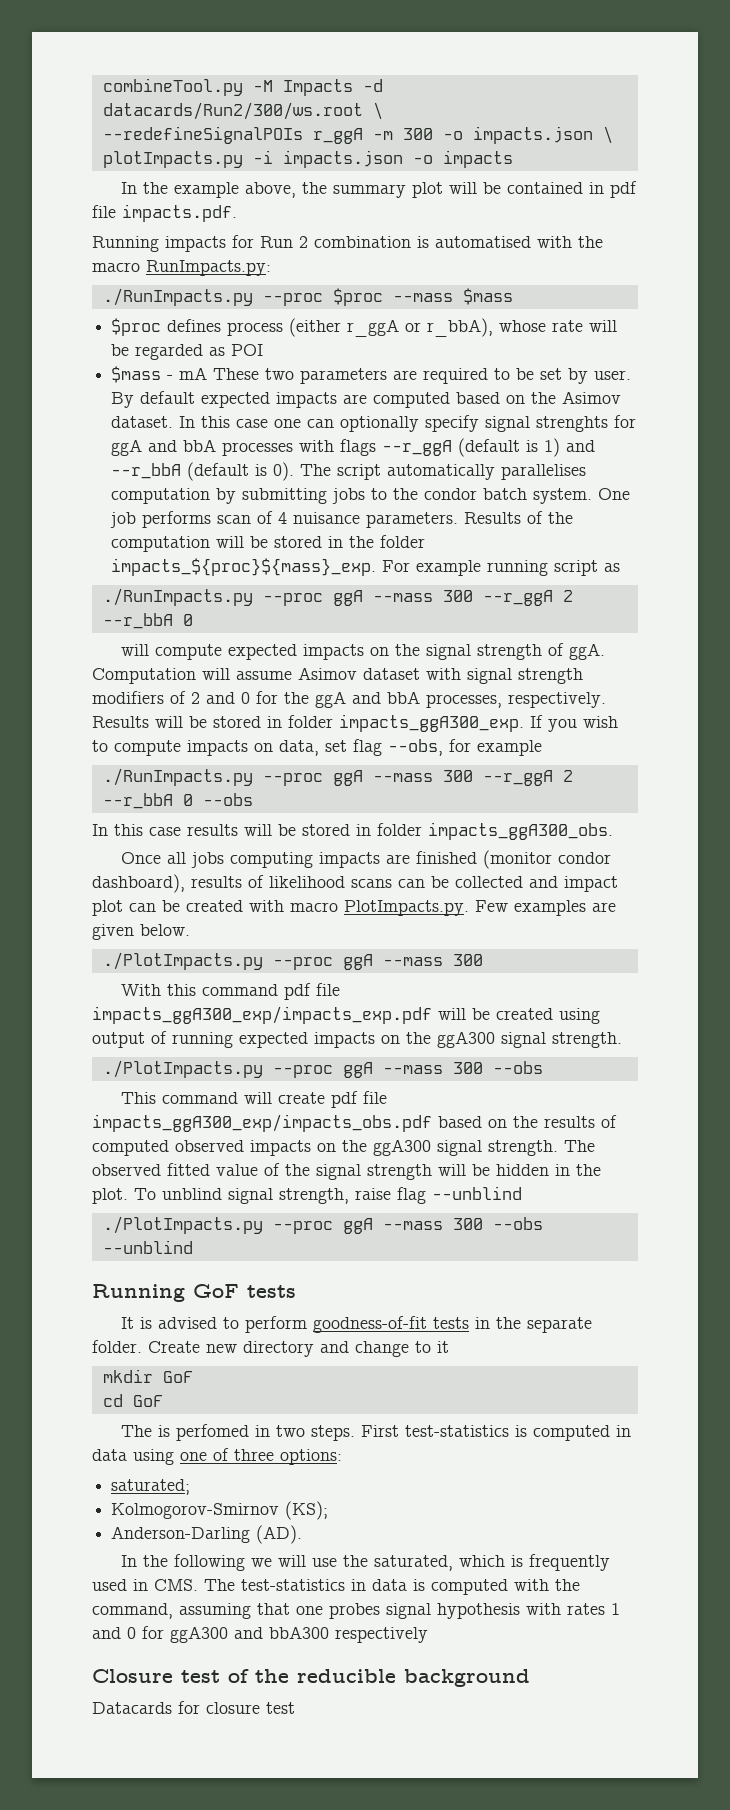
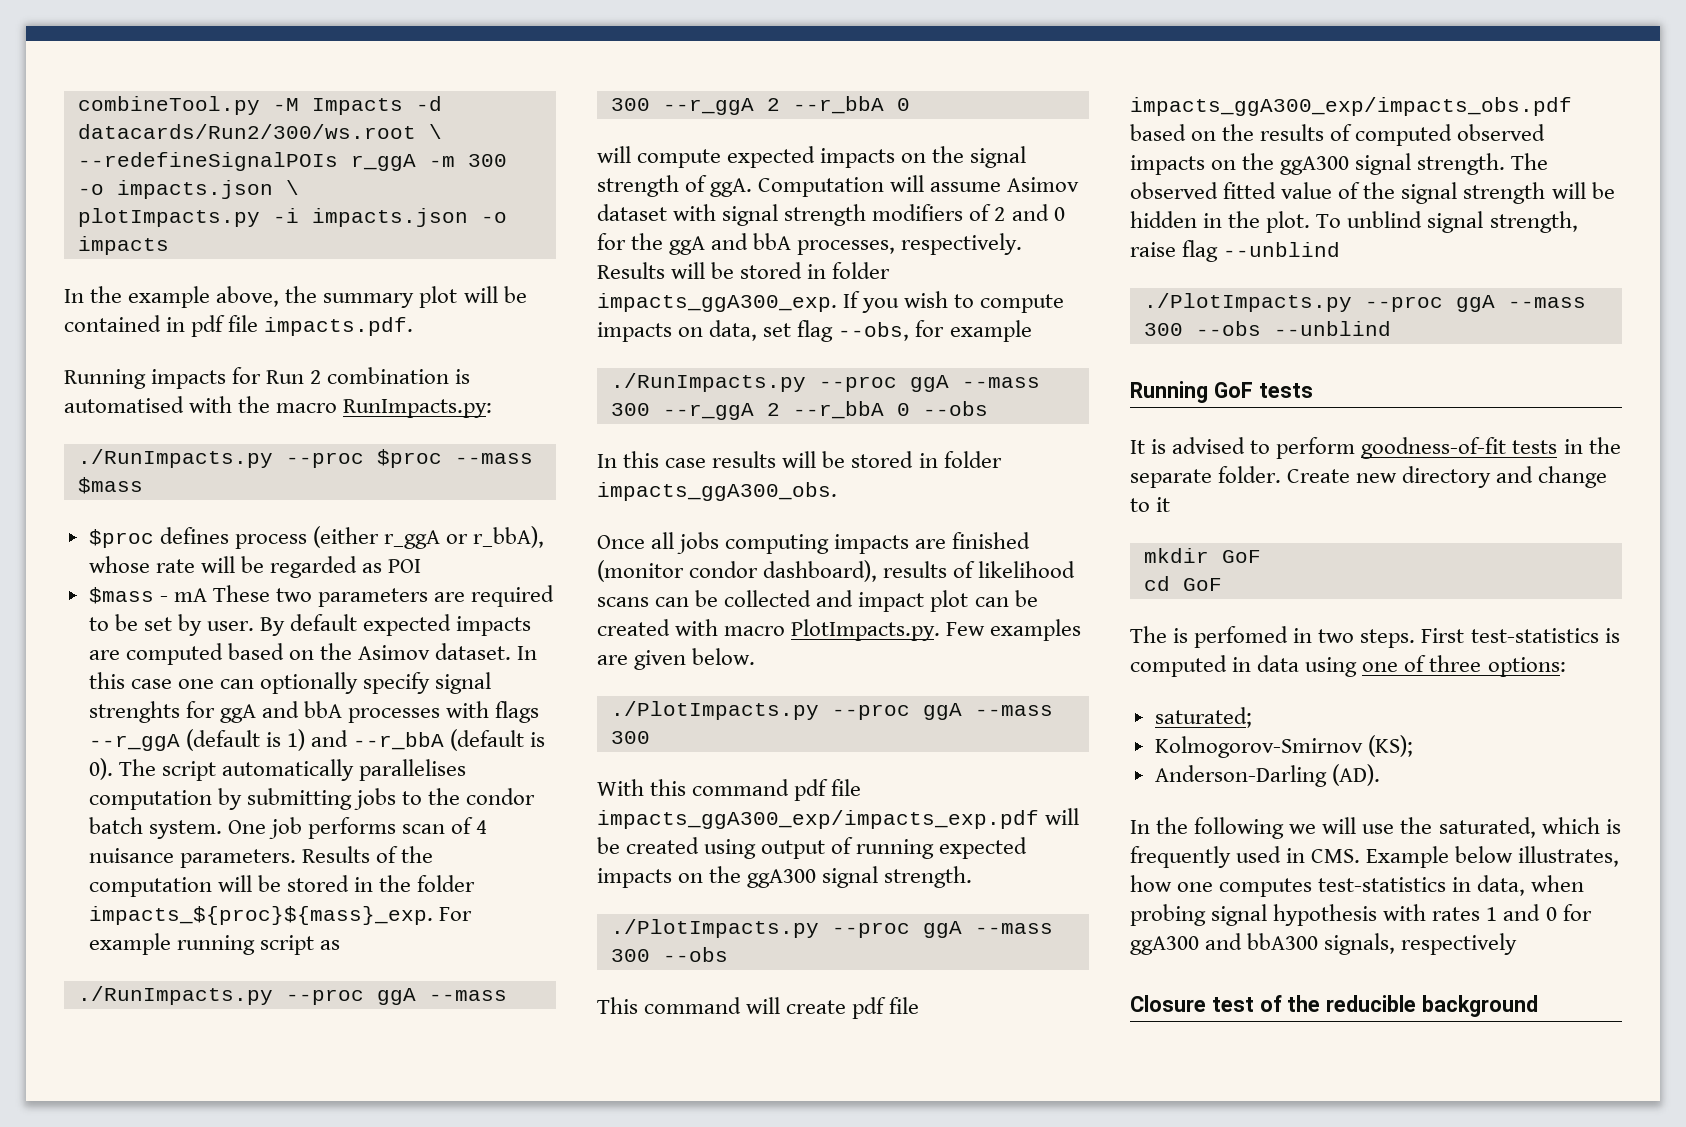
[204,1579,580,1595] [92,1603,380,1619] The test-statistics in data is computed with the command, assuming that one probes -> [1366,846,1620,868] [1130,875,1585,897] [1130,904,1206,926] Example below illustrates, how one computes test-statistics in data, when probing
(329, 1632) none -> [1324,933,1396,955] signals,
[92,1701,295,1714] // Datacards for closure test -> (1539, 1006) none

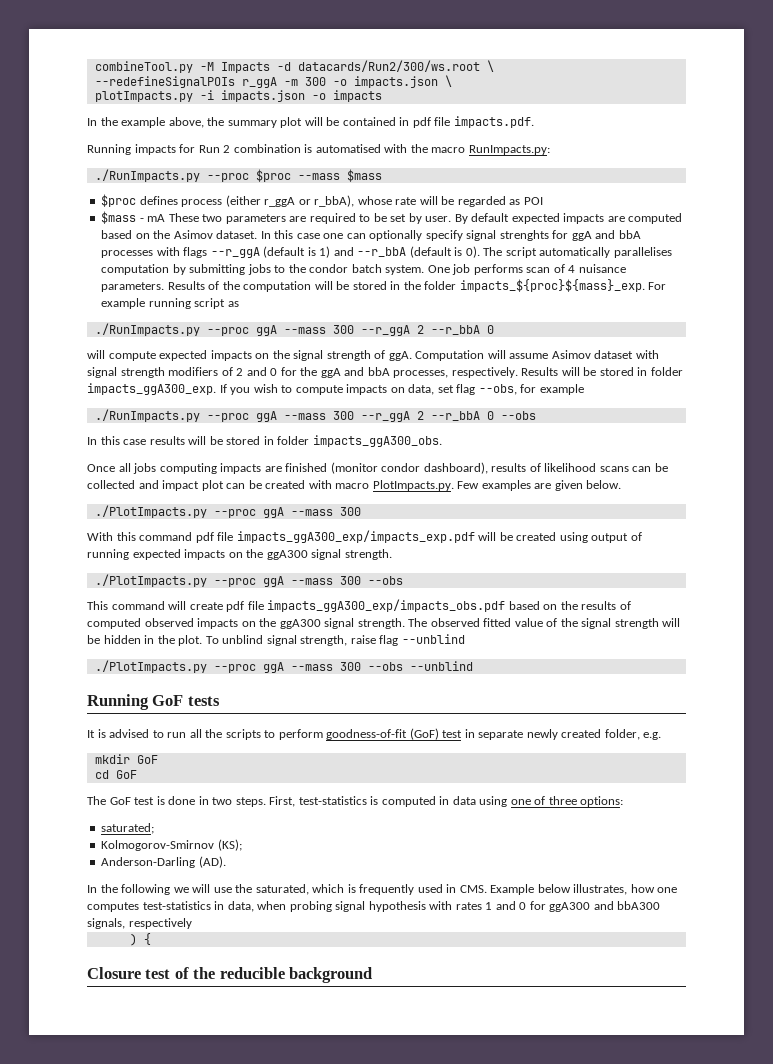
[1276,437,1621,459] [1130,466,1608,488] [1130,497,1171,512] perform goodness-of-fit tests in the separate folder. Create new directory and change to it -> [167,728,662,740] run all the scripts to perform goodness-of-fit (GoF) test in separate newly created folder, e.g.
[1173,626,1289,648] is perfomed -> [109,796,196,805] GoF test is done
[1421,628,1465,643] First -> [269,796,296,807] First,
(1518, 944) none -> [129,933,151,946] // ) {

